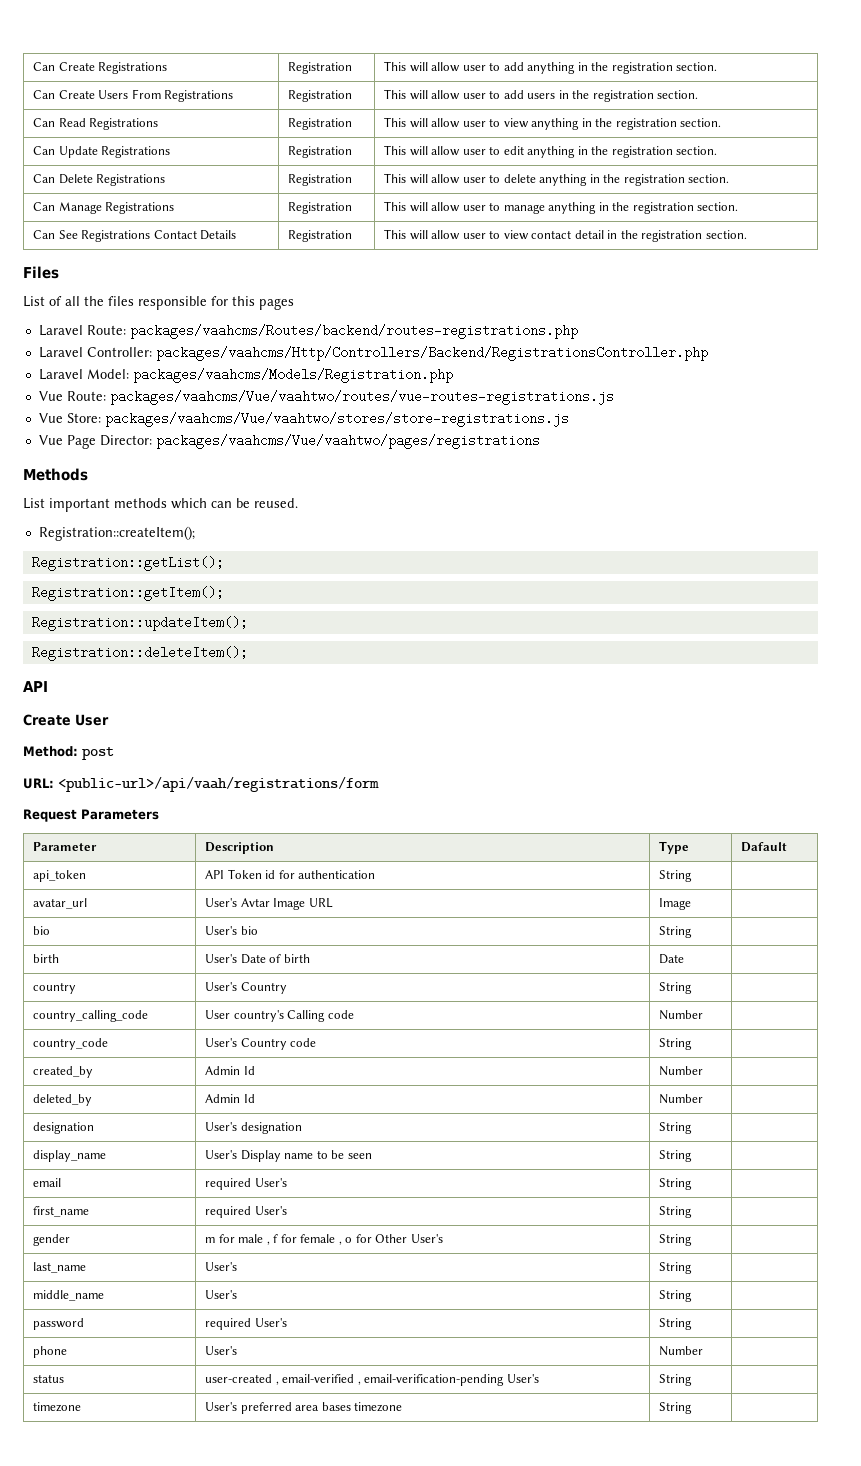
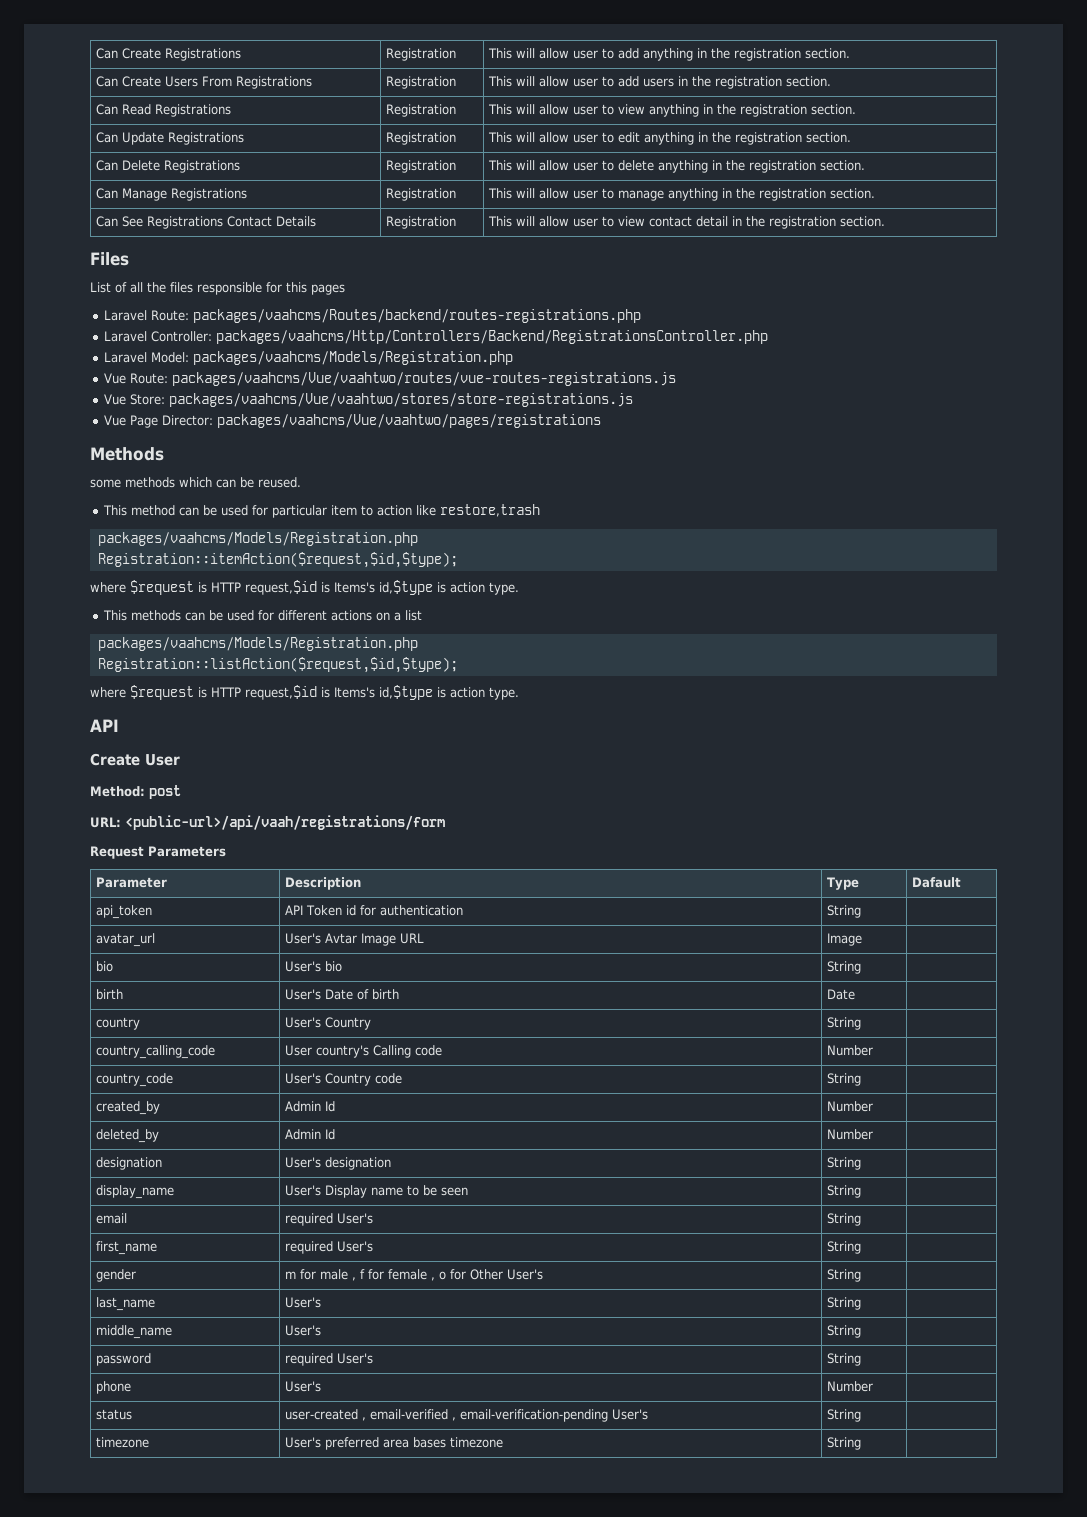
[23,498,110,512] List important -> [90,479,121,488] some
[38,526,195,541] [31,556,224,571] [31,586,224,601] [31,616,248,631] [31,646,248,661] Registration::createItem(); // Registration::getList(); // Registration::getItem(); // Registration::updateItem(); // Registration::deleteItem(); -> [103,504,541,518] [97,532,418,546] [97,552,458,568] [90,580,519,595] [103,610,423,621] [97,637,418,651] [97,657,458,673] [90,685,519,700] This method can be used for particular item to action like restore,trash // packages/vaahcms/Models/Registration.php // Registration::itemAction($request,$id,$type); // where $request is HTTP request,$id is Items's id,$type is action type. // This methods can be used for different actions on a list // packages/vaahcms/Models/Registration.php // Registration::listAction($request,$id,$type); // where $request is HTTP request,$id is Items's id,$type is action type.

